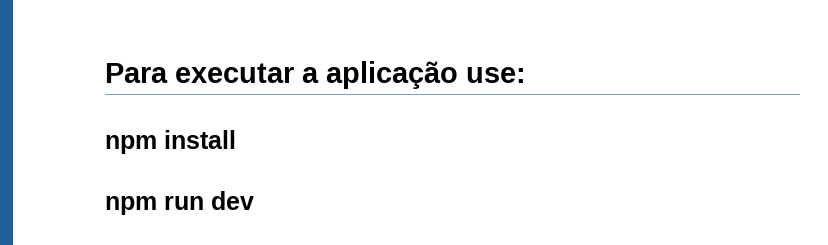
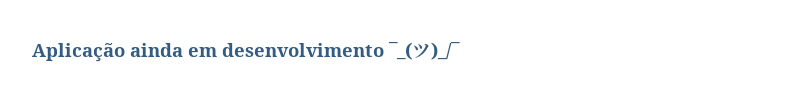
[105,61,526,89] [105,130,236,154] [105,191,254,215] Para executar a aplicação use: // npm install // npm run dev -> [32,42,460,62] Aplicação ainda em desenvolvimento ¯_(ツ)_/¯

